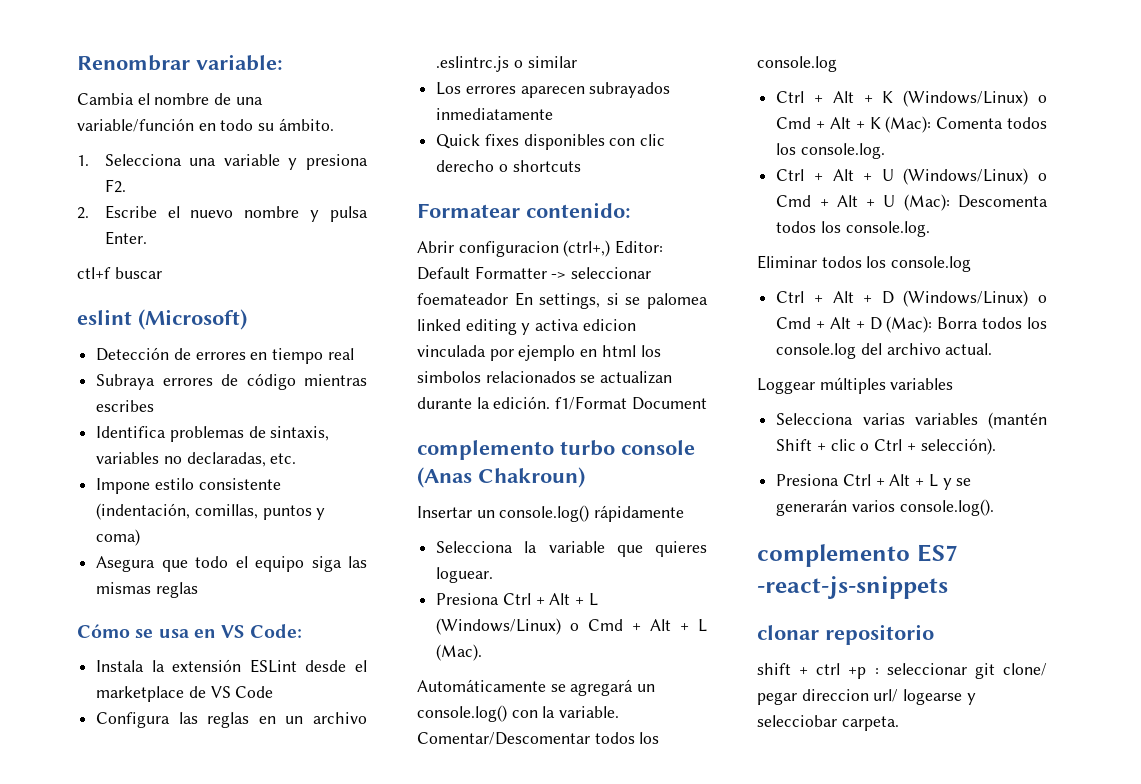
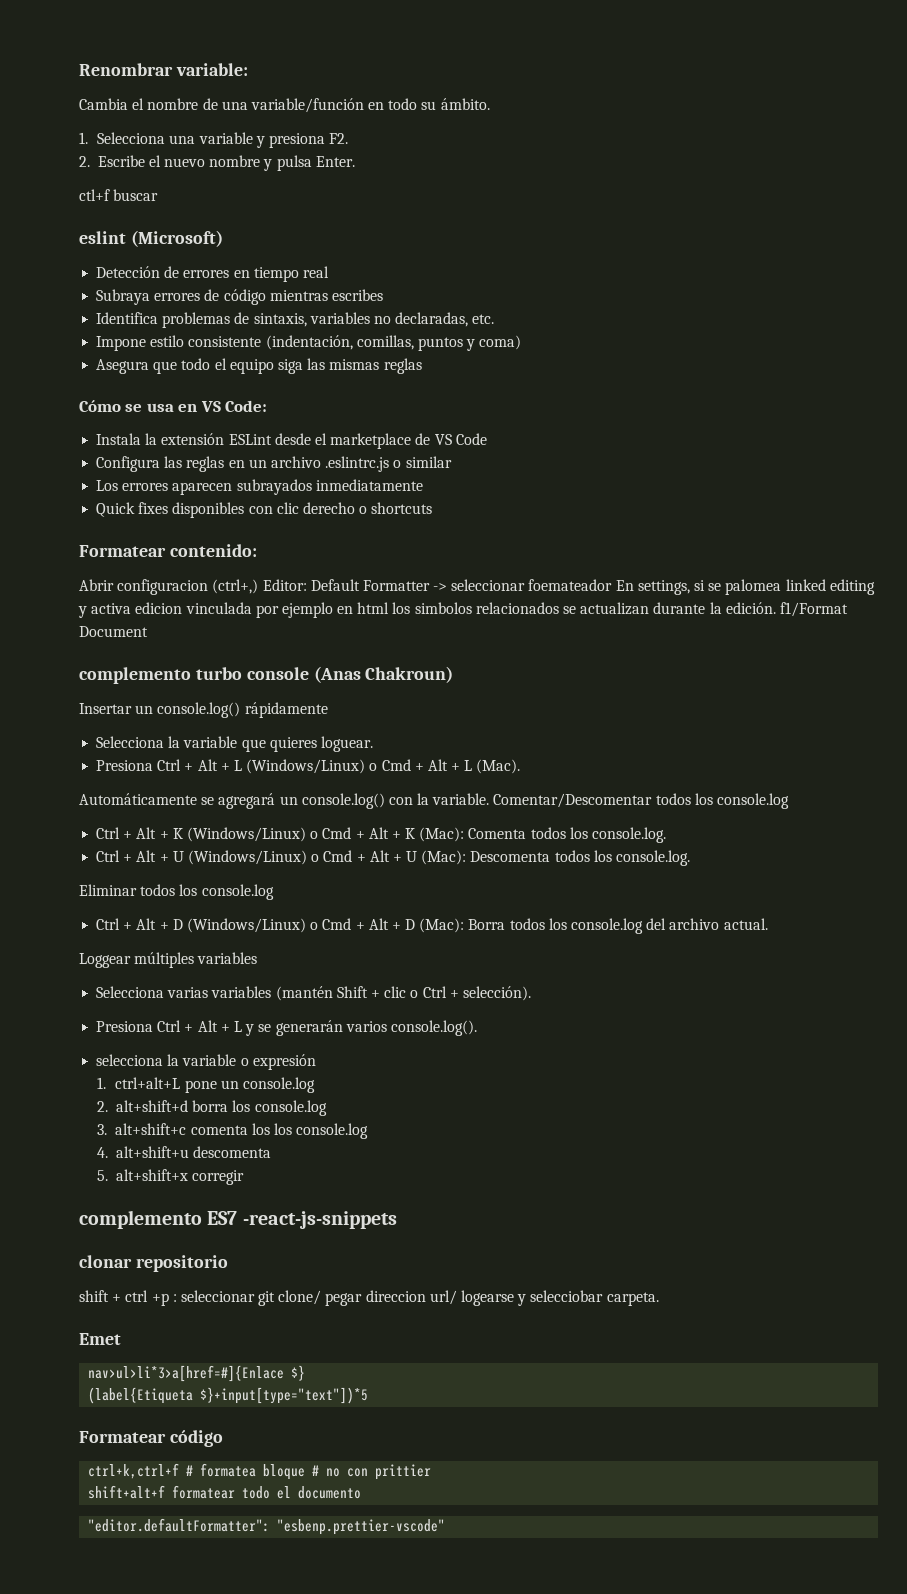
(994, 507) none -> [96,1054,316,1070] [97,1077,315,1093] [97,1100,327,1116] [97,1123,369,1139] [97,1146,272,1158] [97,1169,245,1185] // selecciona la variable o expresión // 1. ctrl+alt+L pone un console.log // 2. alt+shift+d borra los console.log // 3. alt+shift+c comenta los los console.log // 4. alt+shift+u descomenta // 5. alt+shift+x corregir
(899, 723) none -> [79,1333,121,1345] [88,1365,306,1382] [88,1387,369,1404] [79,1430,223,1447] [88,1463,432,1480] [88,1485,362,1499] [88,1518,446,1535] // Emet // nav>ul>li*3>a[href=#]{Enlace $} // (label{Etiqueta $}+input[type="text"])*5 // Formatear código // ctrl+k,ctrl+f # formatea bloque # no con prittier // shift+alt+f formatear todo el documento // "editor.defaultFormatter": "esbenp.prettier-vscode"

